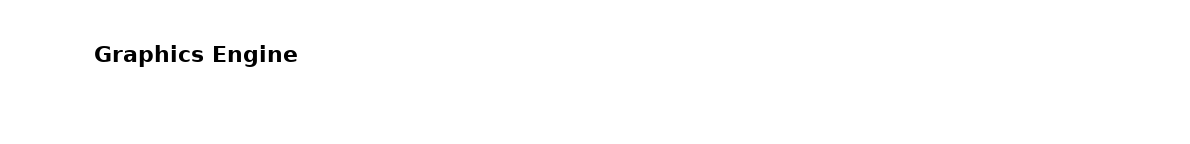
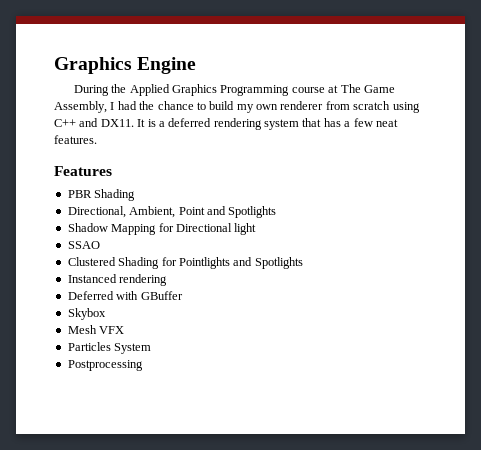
(298, 56) none -> [73,84,395,96] [54,101,420,113] [54,118,398,130] [54,135,97,144] [54,166,112,176] [67,189,136,201] [67,206,277,218] [67,223,257,235] [67,241,100,249] [67,257,303,269] [67,274,168,286] [67,291,183,300] [67,308,106,320] [67,325,125,334] [67,342,152,354] [67,360,143,371] // During the Applied Graphics Programming course at The Game Assembly, I had the chance to build my own renderer from scratch using C++ and DX11. It is a deferred rendering system that has a few neat features. // Features // PBR Shading // Directional, Ambient, Point and Spotlights // Shadow Mapping for Directional light // SSAO // Clustered Shading for Pointlights and Spotlights // Instanced rendering // Deferred with GBuffer // Skybox // Mesh VFX // Particles System // Postprocessing

